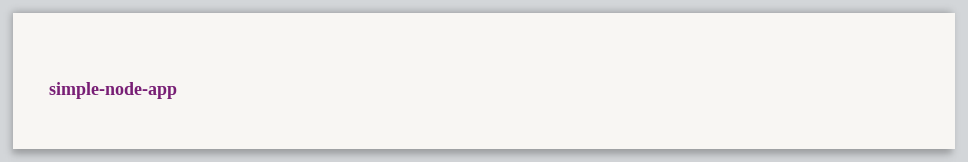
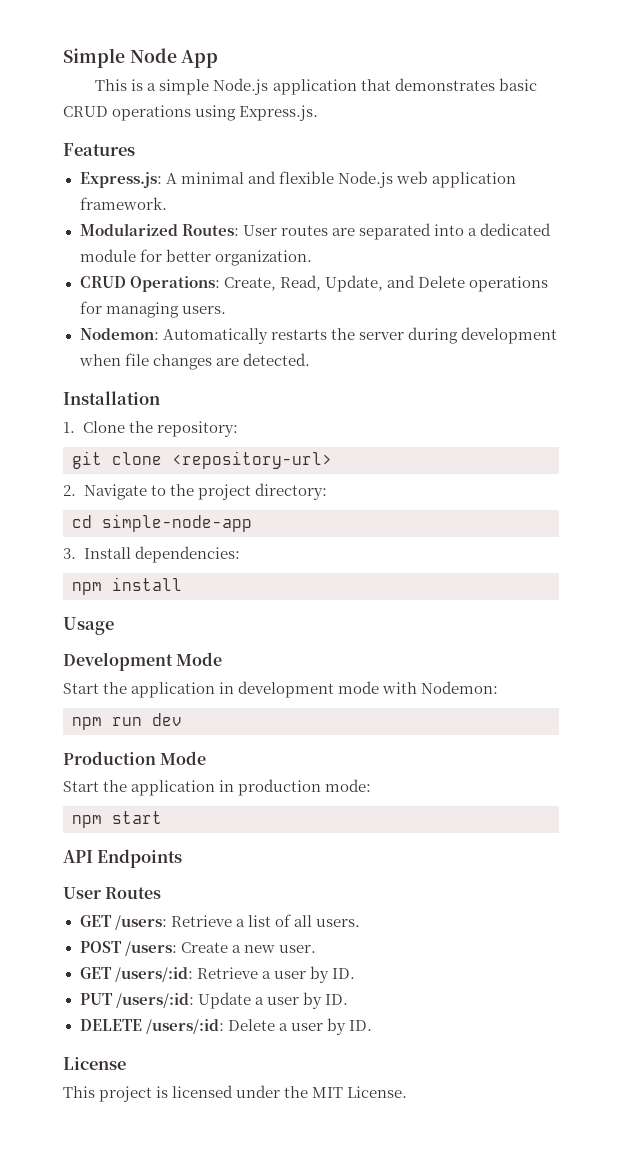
[49,82,177,99] simple-node-app -> [63,48,219,68] [95,78,537,95] [63,105,319,121] [63,143,135,156] [79,171,516,188] [79,197,167,210] [79,223,551,240] [79,249,312,266] [79,275,548,292] [79,301,226,318] [79,327,557,344] [78,353,310,370] [63,391,160,405] [63,421,238,437] [72,451,332,469] [63,483,327,500] [72,514,252,532] [63,546,240,563] [72,577,182,595] [63,617,114,635] [63,652,223,671] [63,681,499,698] [72,713,182,730] [63,751,207,765] [63,779,372,796] [72,811,162,828] [63,849,183,868] [63,887,162,899] [79,914,360,930] [79,941,316,956] [79,966,355,983] [79,992,348,1009] [79,1018,372,1035] [63,1057,126,1070] [63,1085,408,1102] Simple Node App // This is a simple Node.js application that demonstrates basic CRUD operations using Express.js. // Features // Express.js: A minimal and flexible Node.js web application framework. // Modularized Routes: User routes are separated into a dedicated module for better organization. // CRUD Operations: Create, Read, Update, and Delete operations for managing users. // Nodemon: Automatically restarts the server during development when file changes are detected. // Installation // 1. Clone the repository: // git clone <repository-url> // 2. Navigate to the project directory: // cd simple-node-app // 3. Install dependencies: // npm install // Usage // Development Mode // Start the application in development mode with Nodemon: // npm run dev // Production Mode // Start the application in production mode: // npm start // API Endpoints // User Routes // GET /users: Retrieve a list of all users. // POST /users: Create a new user. // GET /users/:id: Retrieve a user by ID. // PUT /users/:id: Update a user by ID. // DELETE /users/:id: Delete a user by ID. // License // This project is licensed under the MIT License.

